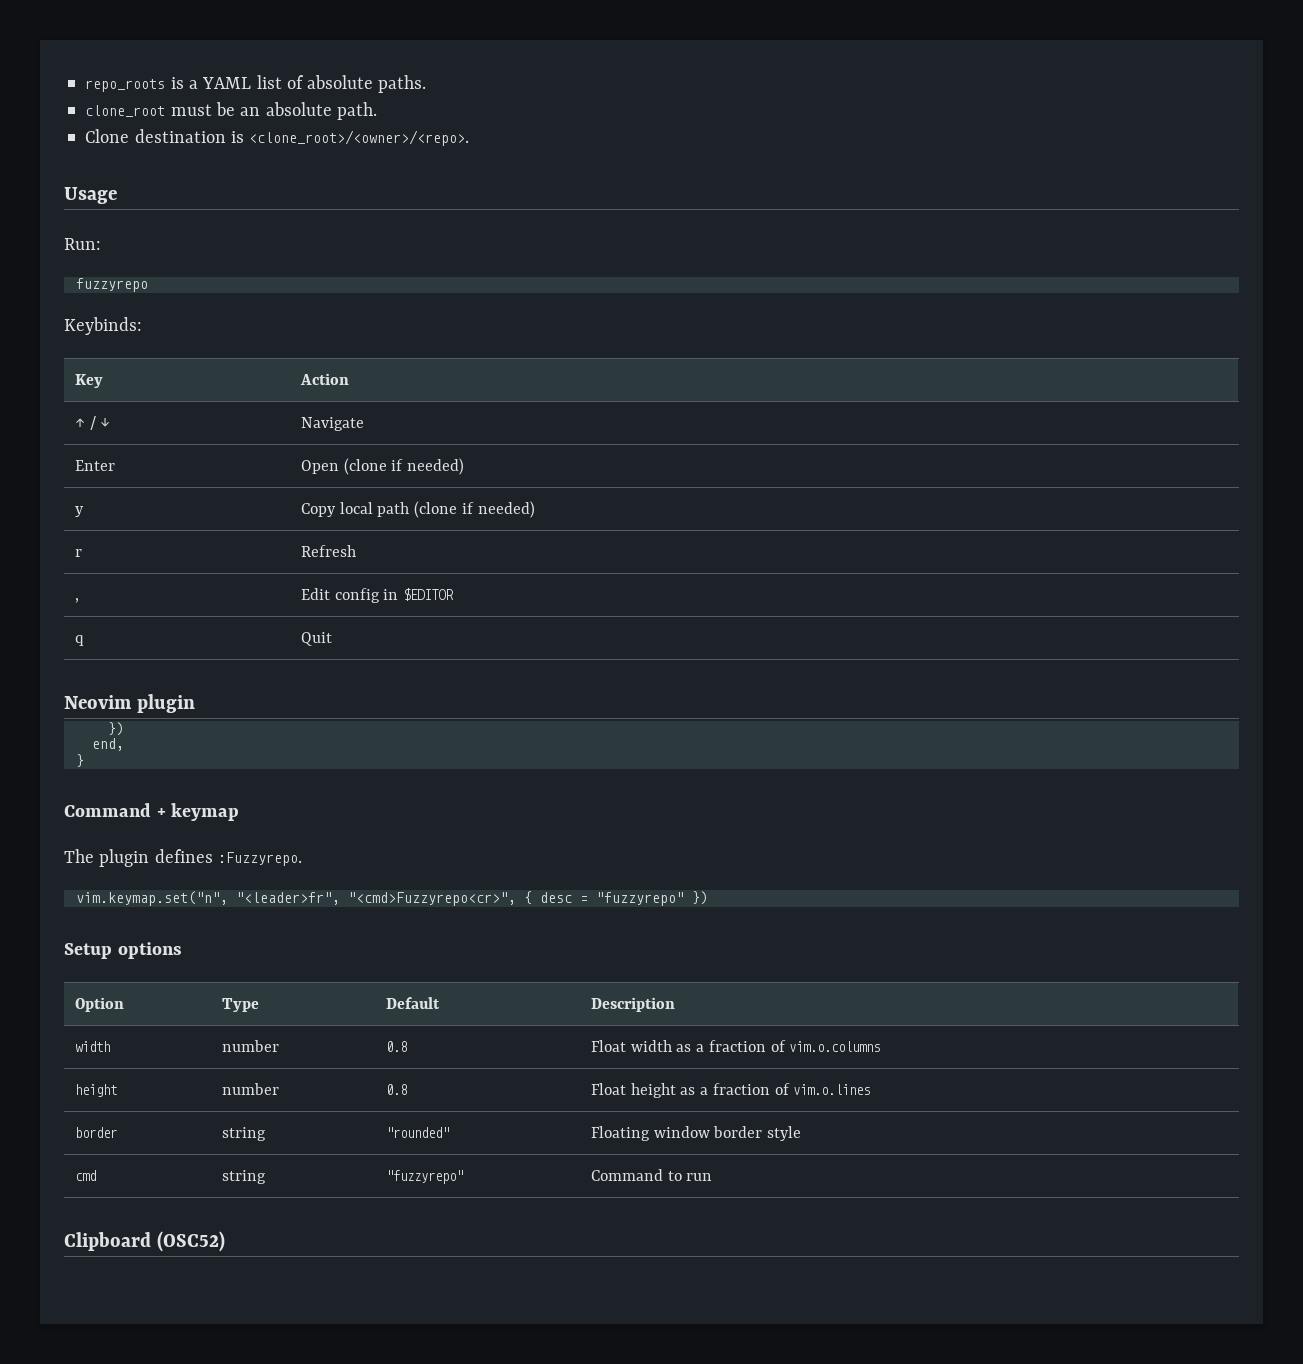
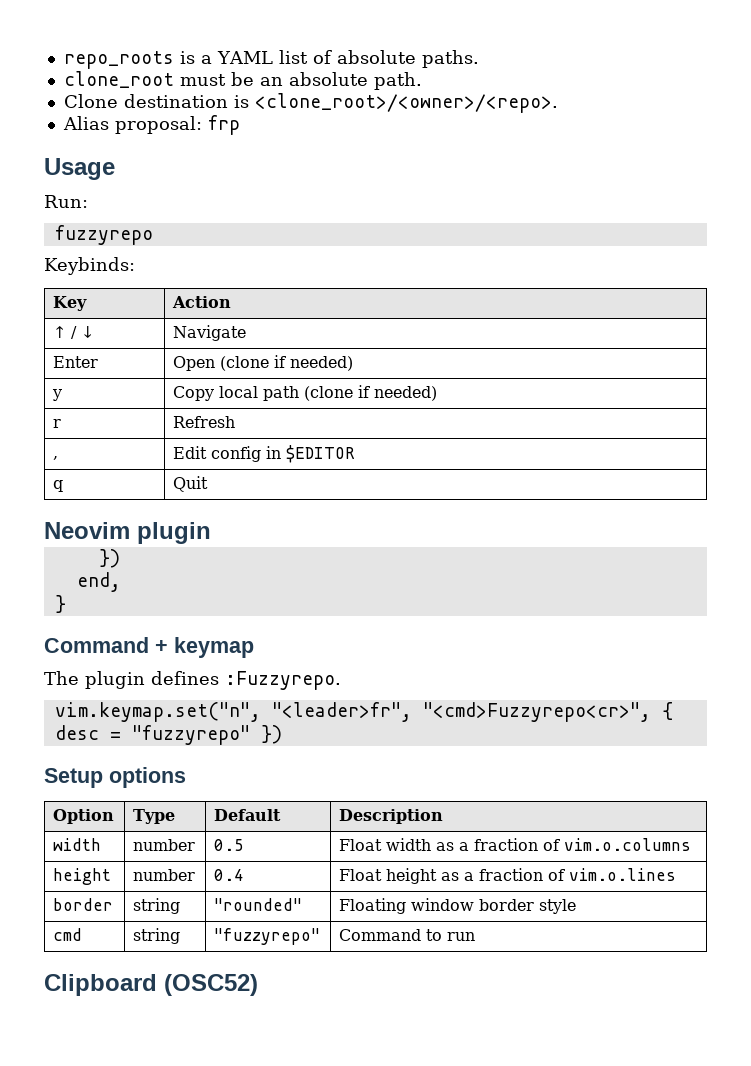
(470, 138) none -> [62,115,240,135] // Alias proposal: frp
[386,1041,408,1052] 0.8 -> [213,839,244,851] 0.5
[386,1084,408,1095] 0.8 -> [213,869,244,881] 0.4

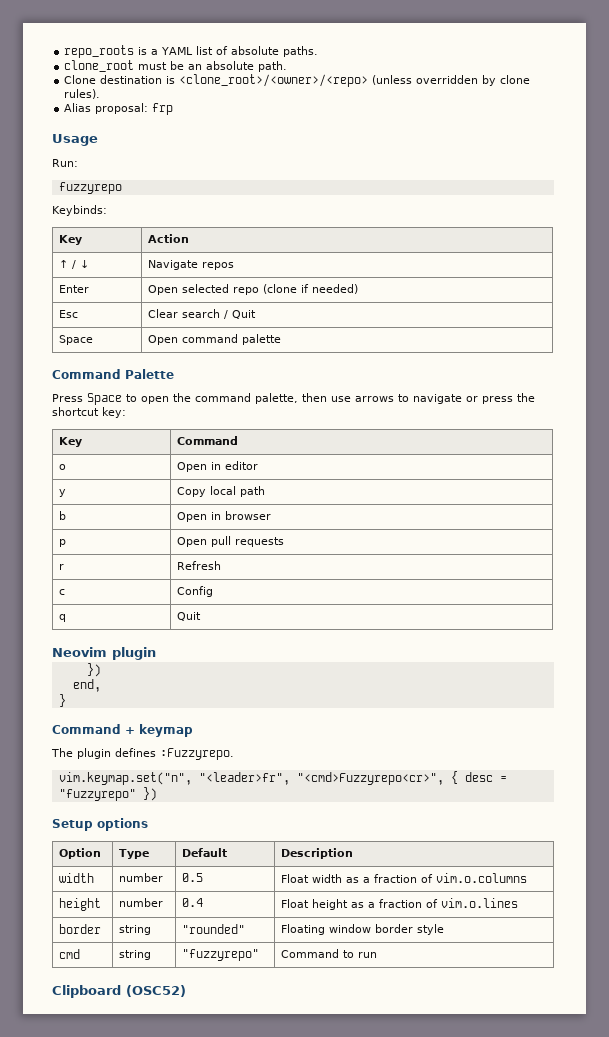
[254,93,558,113] <clone_root>/<owner>/<repo>. -> [179,74,531,87] [64,89,101,99] <clone_root>/<owner>/<repo> (unless overridden by clone rules).
(246, 333) none -> [201,262,234,270] repos
[219,355,353,371] [51,389,62,401] [172,385,437,401] [52,419,61,428] [172,416,235,428] [52,456,58,460] [172,445,355,463] (clone if needed) // y | Copy local path (clone if needed) // r | Refresh // , | Edit config in $EDITOR -> [181,284,358,295] [58,310,78,318] [147,309,256,319] [58,335,93,345] [147,334,281,345] [52,369,174,379] [52,393,535,405] [52,407,126,418] [58,437,82,447] [176,436,238,445] [58,464,66,470] [176,461,258,472] [58,489,66,497] [176,486,265,497] [58,511,66,520] [176,511,271,522] [58,539,66,547] [176,536,284,547] [58,564,64,570] [176,561,221,570] [58,589,65,595] [176,586,213,597] selected repo (clone if needed) // Esc | Clear search / Quit // Space | Open command palette // Command Palette // Press Space to open the command palette, then use arrows to navigate or press the shortcut key: // Key | Command // o | Open in editor // y | Copy local path // b | Open in browser // p | Open pull requests // r | Refresh // c | Config

